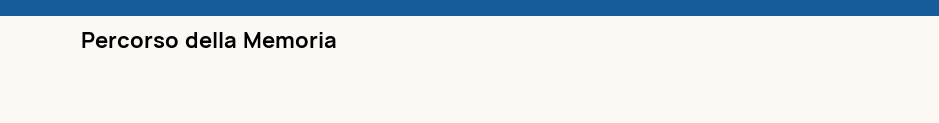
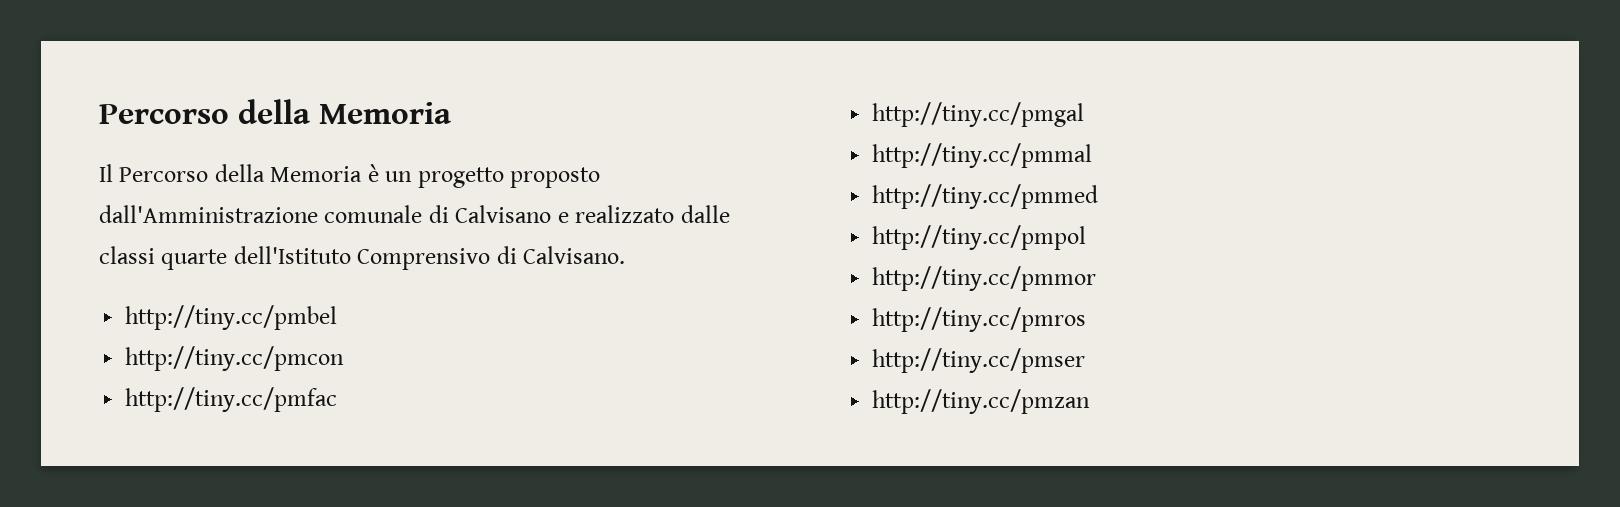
[81,32,337,48] Percorso della Memoria -> [99,99,451,124] [99,164,601,188] [99,205,730,223] [99,246,626,270] [125,305,338,330] [125,346,345,371] [125,387,338,412] [872,102,1085,127] [872,143,1093,168] [872,184,1099,209] [872,225,1087,250] [872,266,1097,291] [872,307,1087,332] [872,348,1086,373] [872,389,1091,414] Percorso della Memoria // Il Percorso della Memoria è un progetto proposto dall'Amministrazione comunale di Calvisano e realizzato dalle classi quarte dell'Istituto Comprensivo di Calvisano. // http://tiny.cc/pmbel // http://tiny.cc/pmcon // http://tiny.cc/pmfac // http://tiny.cc/pmgal // http://tiny.cc/pmmal // http://tiny.cc/pmmed // http://tiny.cc/pmpol // http://tiny.cc/pmmor // http://tiny.cc/pmros // http://tiny.cc/pmser // http://tiny.cc/pmzan

